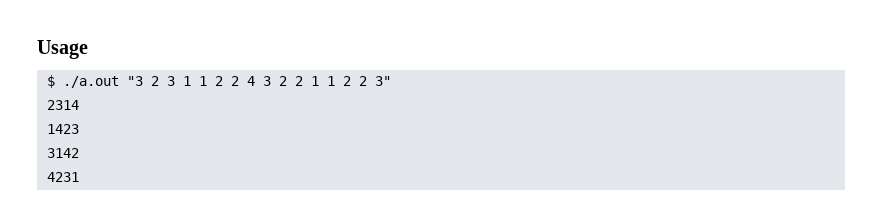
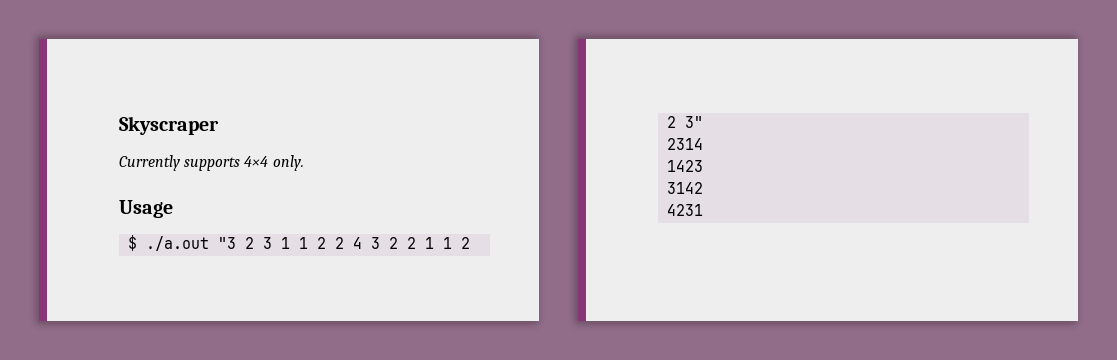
(37, 49) none -> [119,116,219,135] [119,155,304,171] Skyscraper // Currently supports 4×4 only. //

